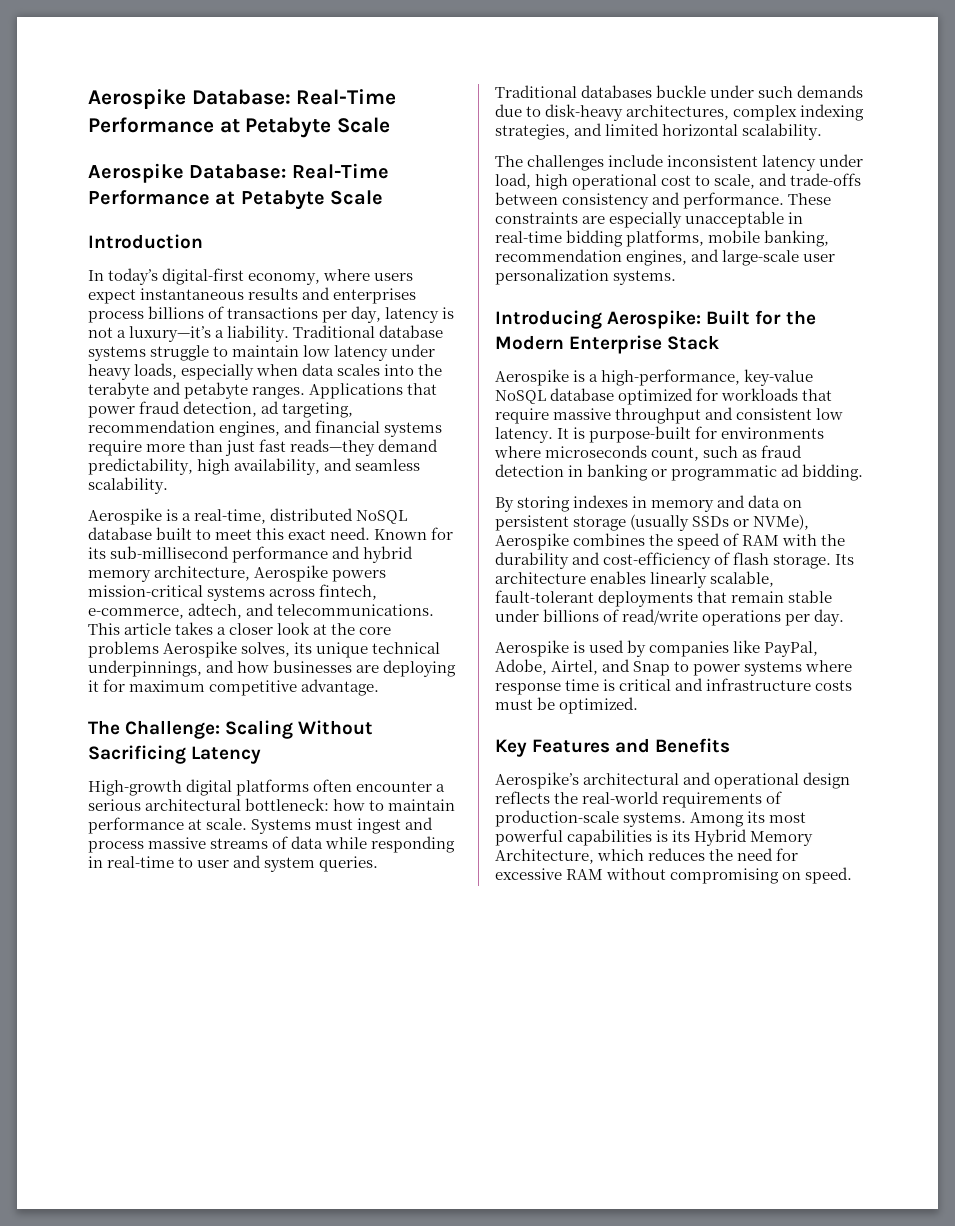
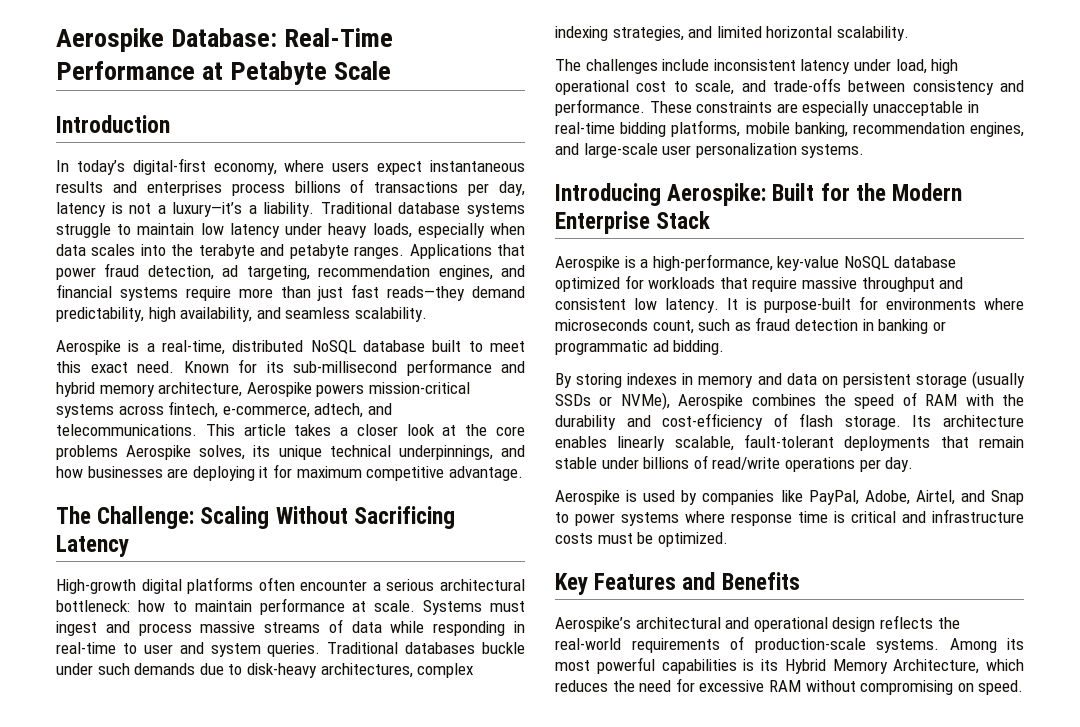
[88,89,397,109] [88,117,391,138] [88,163,389,183] [88,190,384,210] Aerospike Database: Real-Time Performance at Petabyte Scale // Aerospike Database: Real-Time Performance at Petabyte Scale -> [56,28,394,52] [56,61,392,85] Aerospike Database: Real-Time Performance at Petabyte Scale

